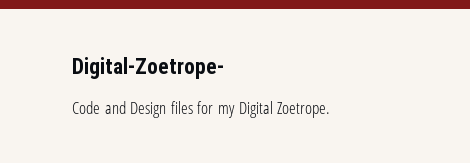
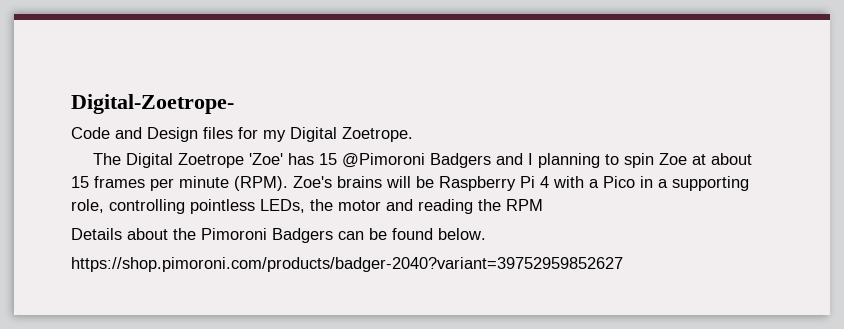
(331, 110) none -> [92,153,752,168] [71,176,749,191] [71,199,543,214] [71,228,486,243] [71,257,623,272] // The Digital Zoetrope 'Zoe' has 15 @Pimoroni Badgers and I planning to spin Zoe at about 15 frames per minute (RPM). Zoe's brains will be Raspberry Pi 4 with a Pico in a supporting role, controlling pointless LEDs, the motor and reading the RPM // Details about the Pimoroni Badgers can be found below. // https://shop.pimoroni.com/products/badger-2040?variant=39752959852627

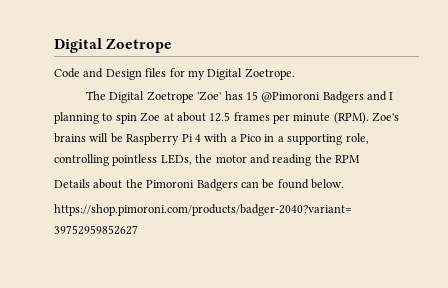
[71,94,234,114] Digital-Zoetrope- -> [54,38,173,53] Digital Zoetrope
[71,176,89,188] 15 -> [209,112,231,122] 12.5

